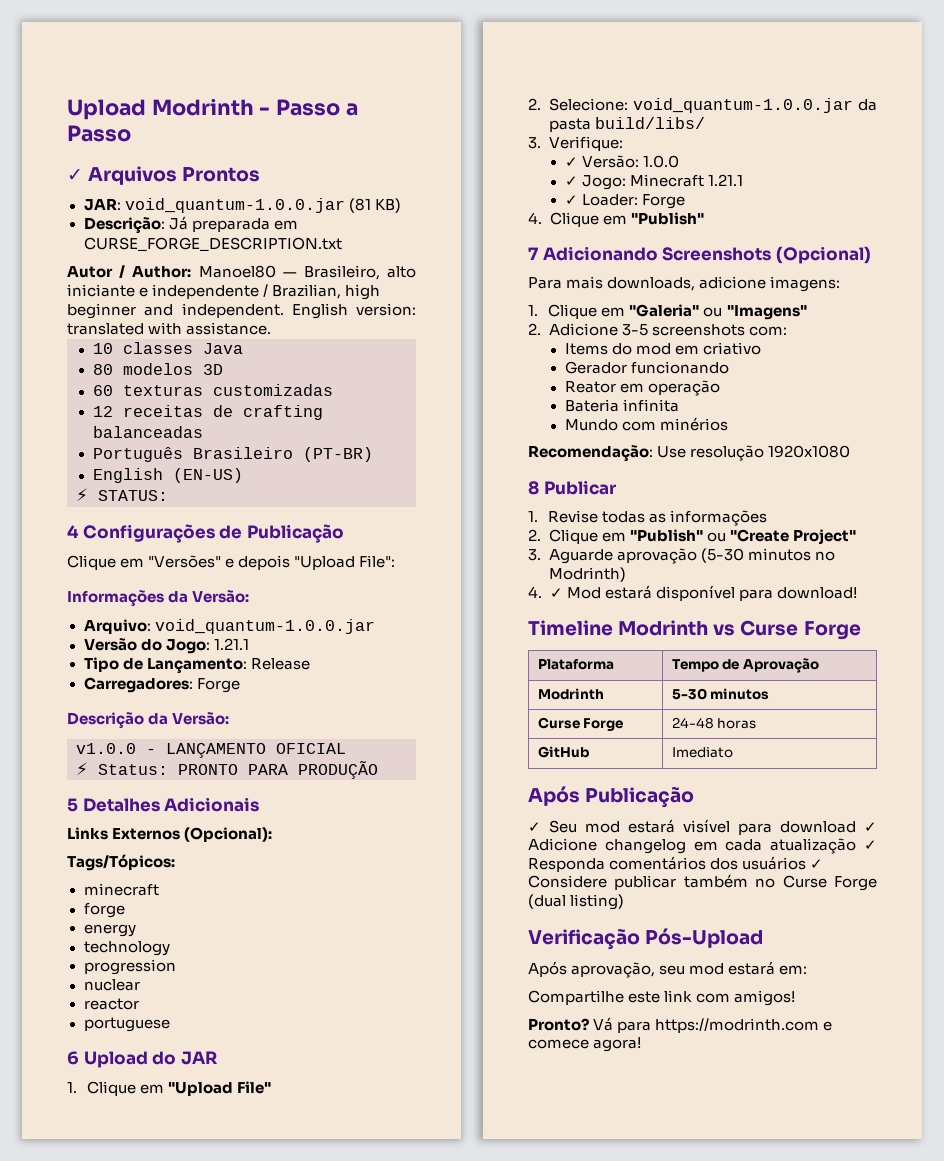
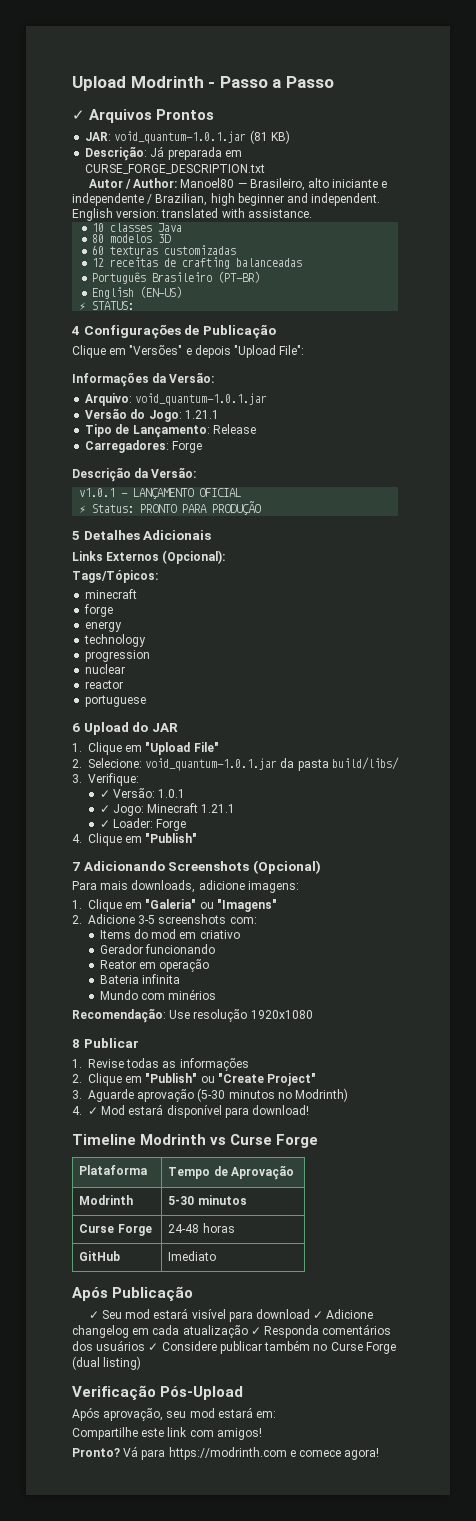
[124,198,345,213] void_quantum-1.0.0.jar -> [114,131,247,144] void_quantum-1.0.1.jar
[154,619,375,634] void_quantum-1.0.0.jar -> [135,393,268,406] void_quantum-1.0.1.jar
[76,743,136,754] v1.0.0 -> [79,488,116,497] v1.0.1
[632,98,853,113] void_quantum-1.0.0.jar -> [145,758,278,771] void_quantum-1.0.1.jar
[642,155,679,168] 1.0.0 -> [158,789,186,798] 1.0.1

